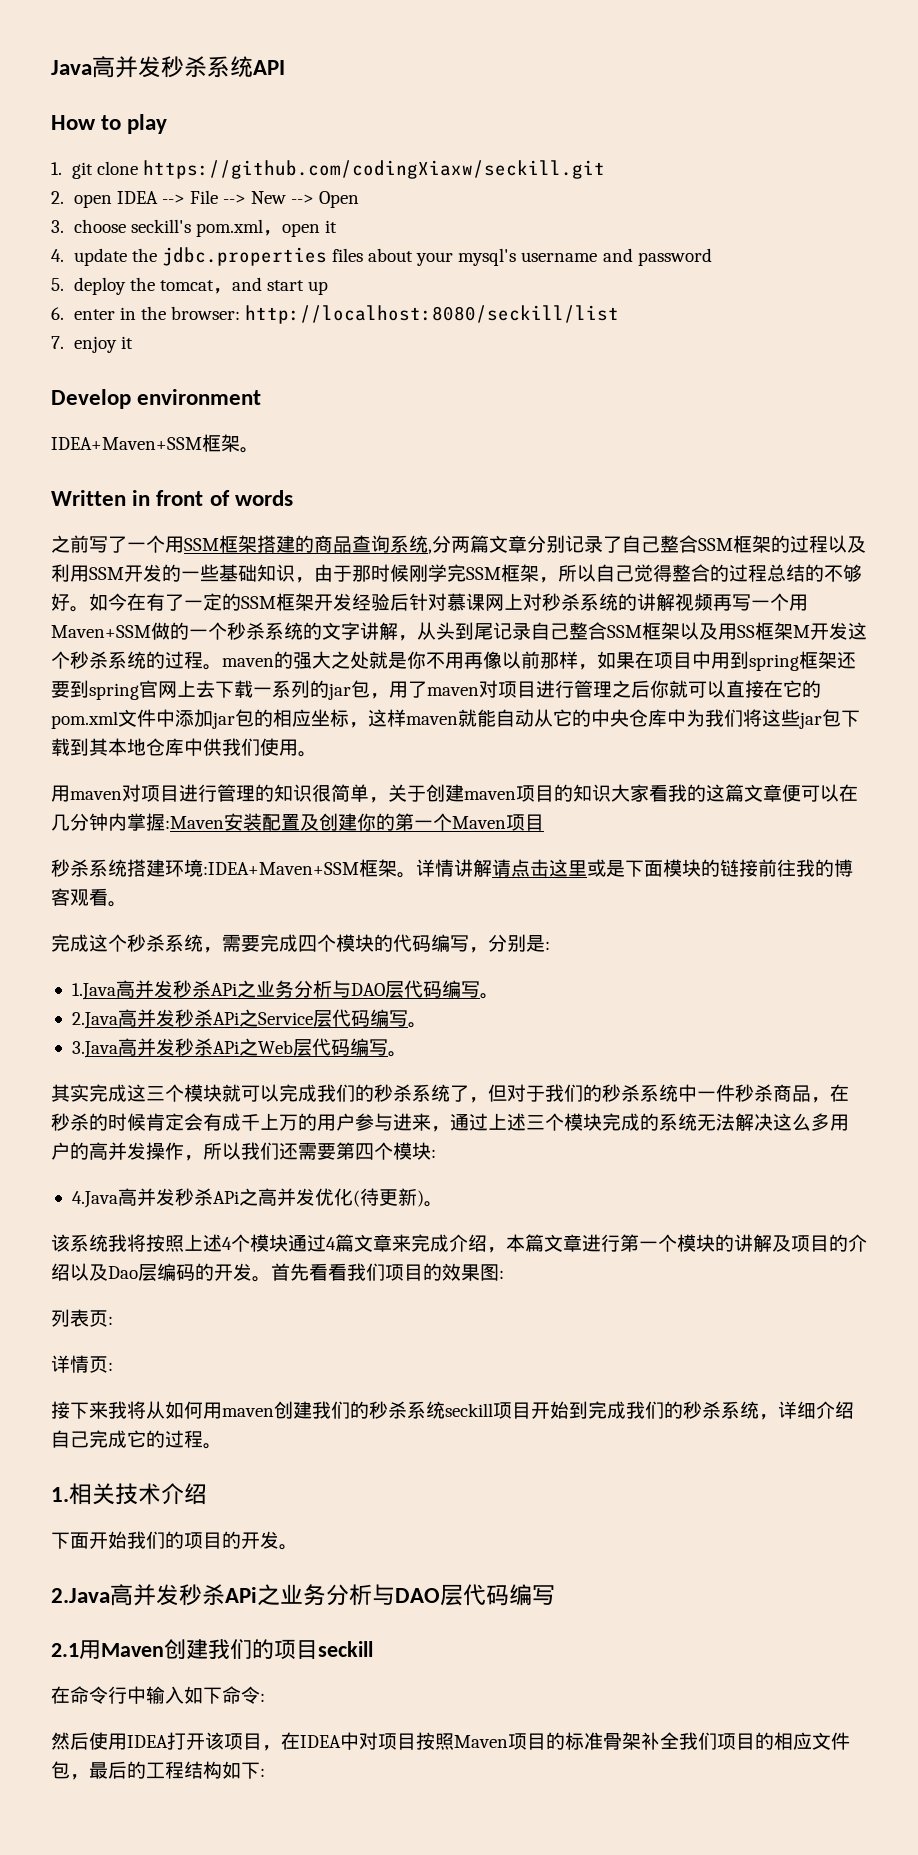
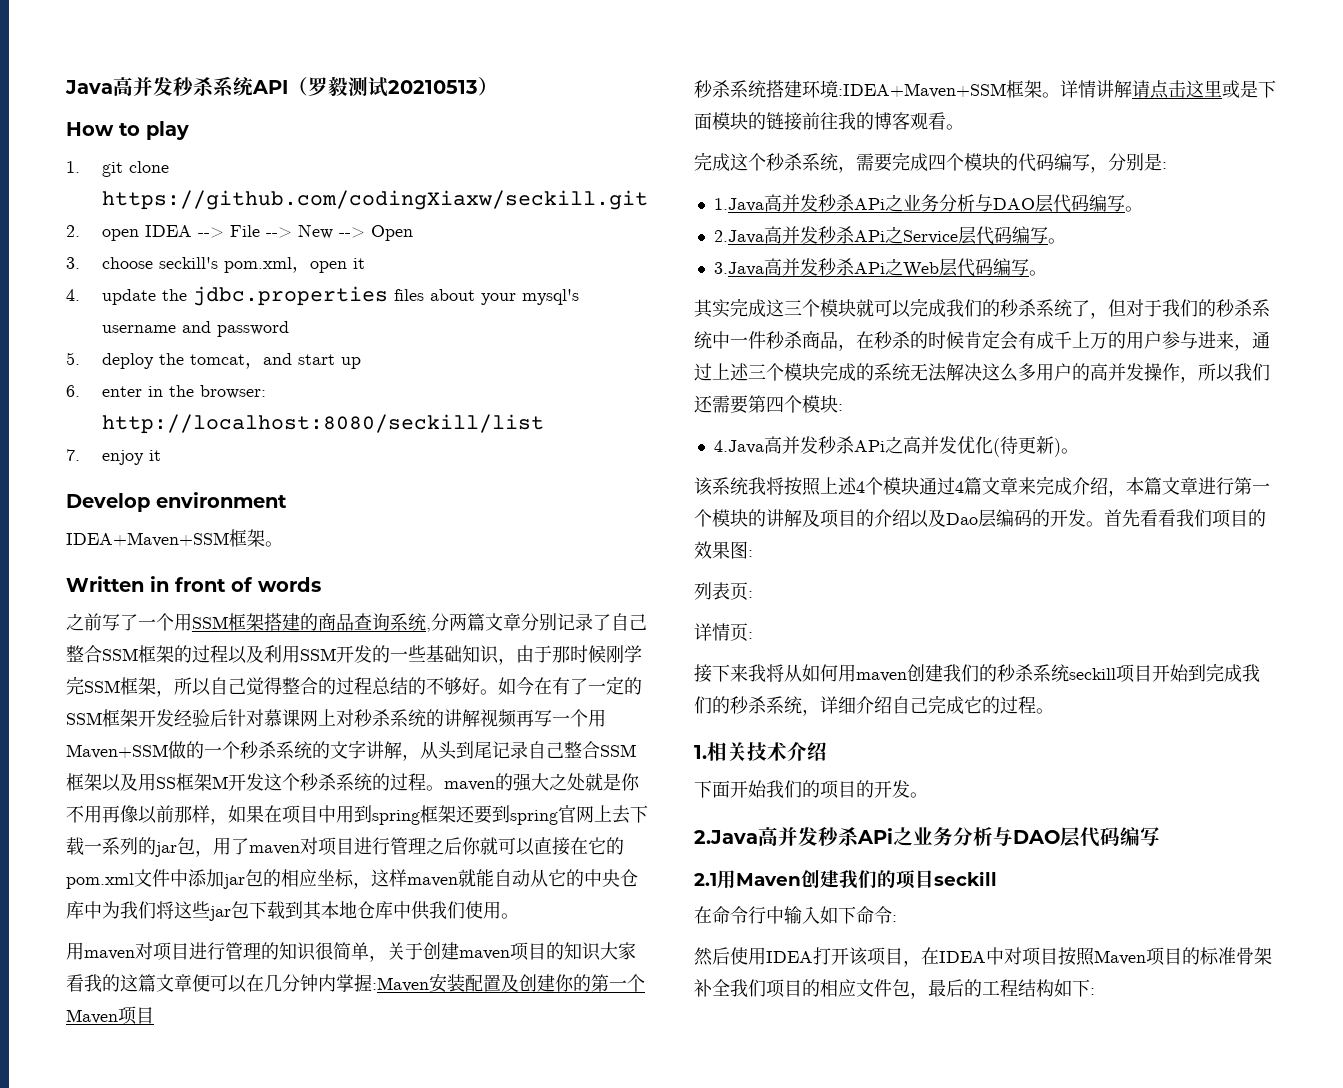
(285, 67) none -> [288,77,498,97] （罗毅测试20210513）

